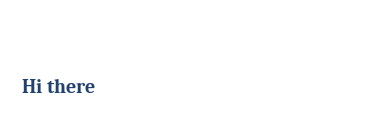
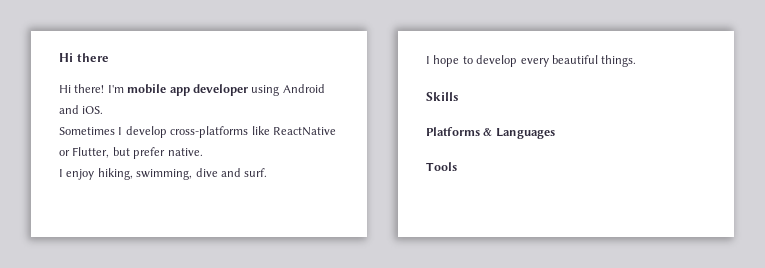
(96, 85) none -> [59,84,325,96] [59,105,104,114] [59,126,336,138] [59,147,203,159] [59,168,268,180] [426,55,637,67] [426,92,458,101] [426,127,555,139] [426,162,457,171] // Hi there! I'm mobile app developer using Android and iOS. // Sometimes I develop cross-platforms like ReactNative or Flutter, but prefer native. // I enjoy hiking, swimming, dive and surf. // I hope to develop every beautiful things. // Skills // Platforms & Languages // Tools

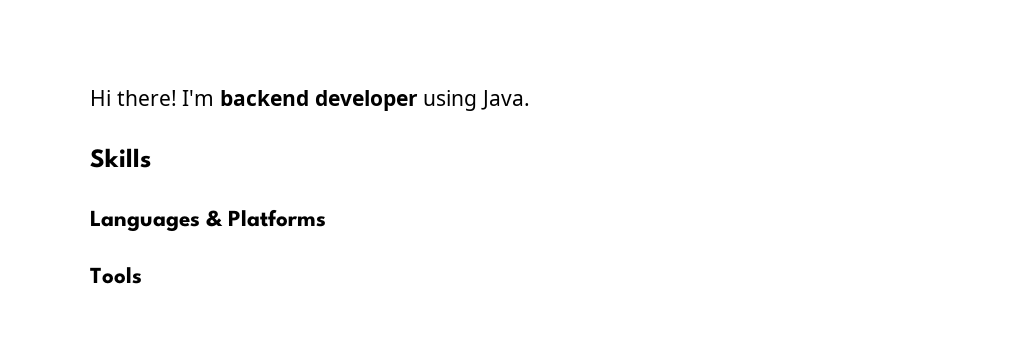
[59,53,109,62] [59,84,325,96] [59,105,104,114] [59,126,336,138] [59,147,203,159] [59,168,268,180] [426,55,637,67] Hi there // Hi there! I'm mobile app developer using Android and iOS. // Sometimes I develop cross-platforms like ReactNative or Flutter, but prefer native. // I enjoy hiking, swimming, dive and surf. // I hope to develop every beautiful things. -> [90,90,531,111] Hi there! I'm backend developer using Java.
(458, 96) none -> [90,210,224,232] Languages &
[483,128,555,139] & Languages -> (327, 218) none

